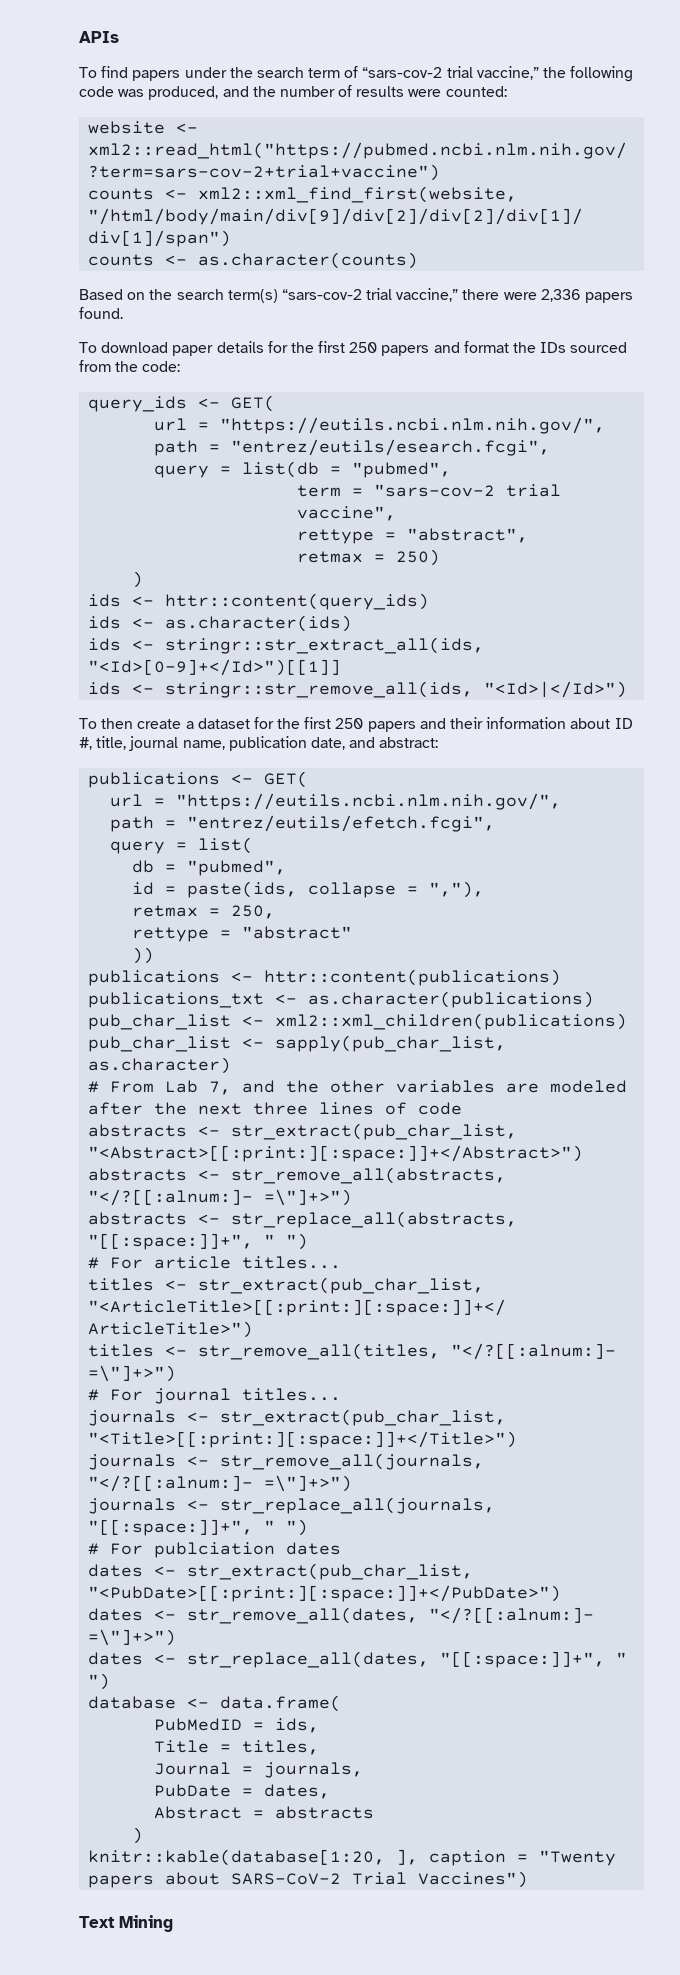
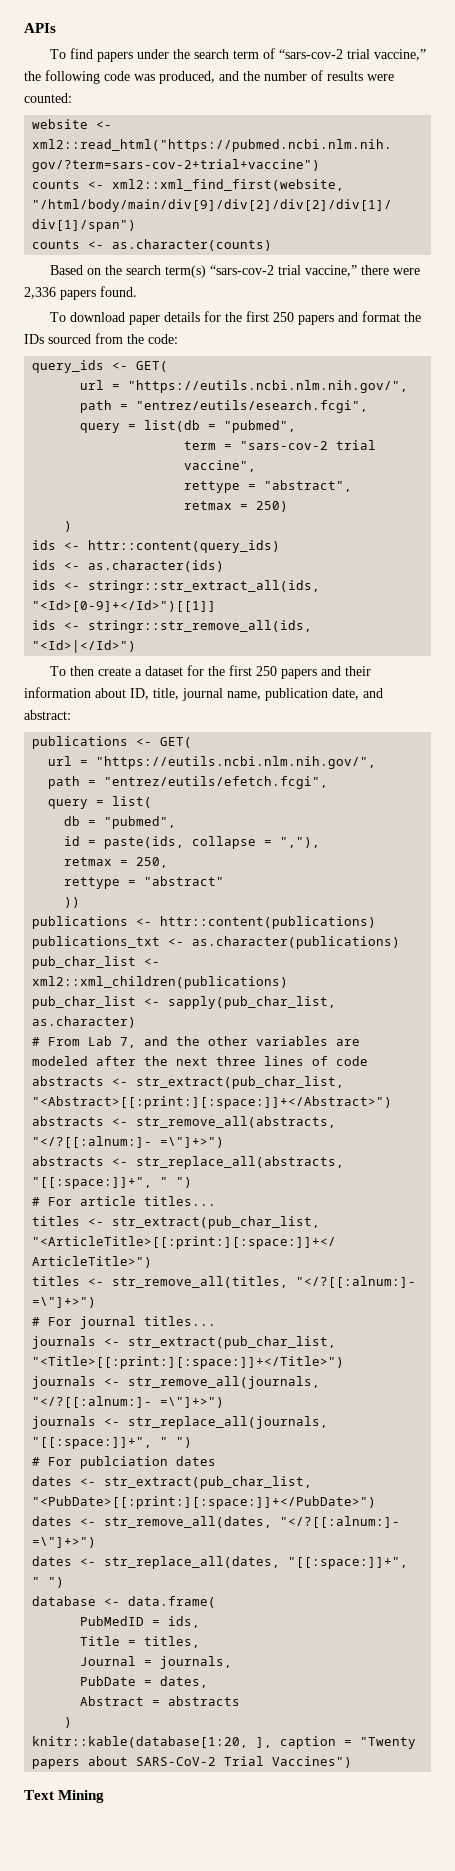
[614,718,633,729] [79,737,92,750] ID #, -> [130,688,149,700] ID,

